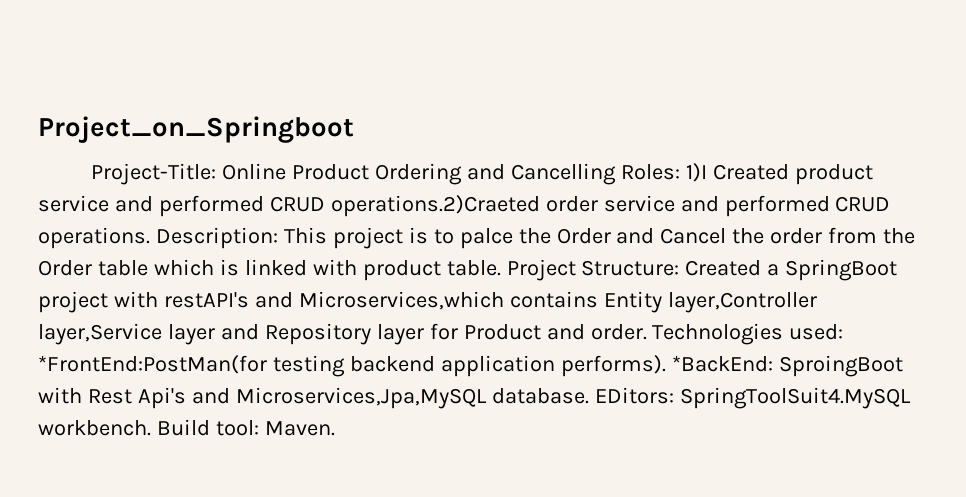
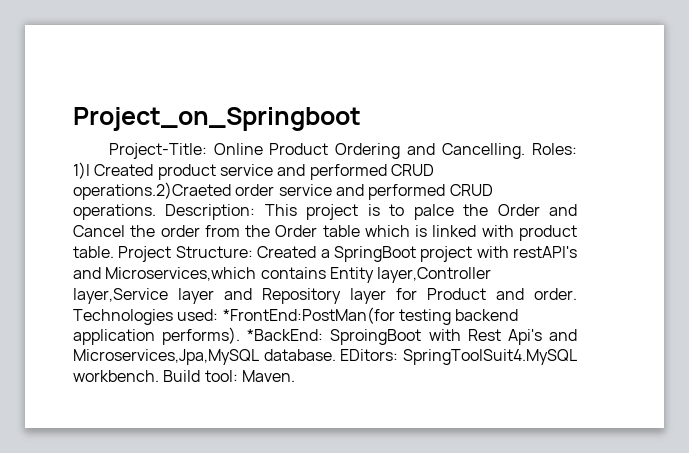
[510,163,616,185] Cancelling -> [442,143,526,159] Cancelling.

